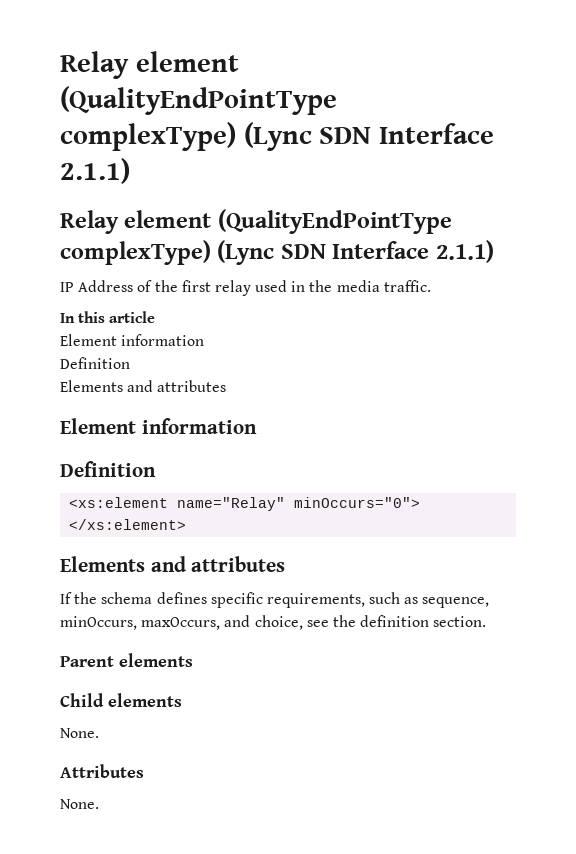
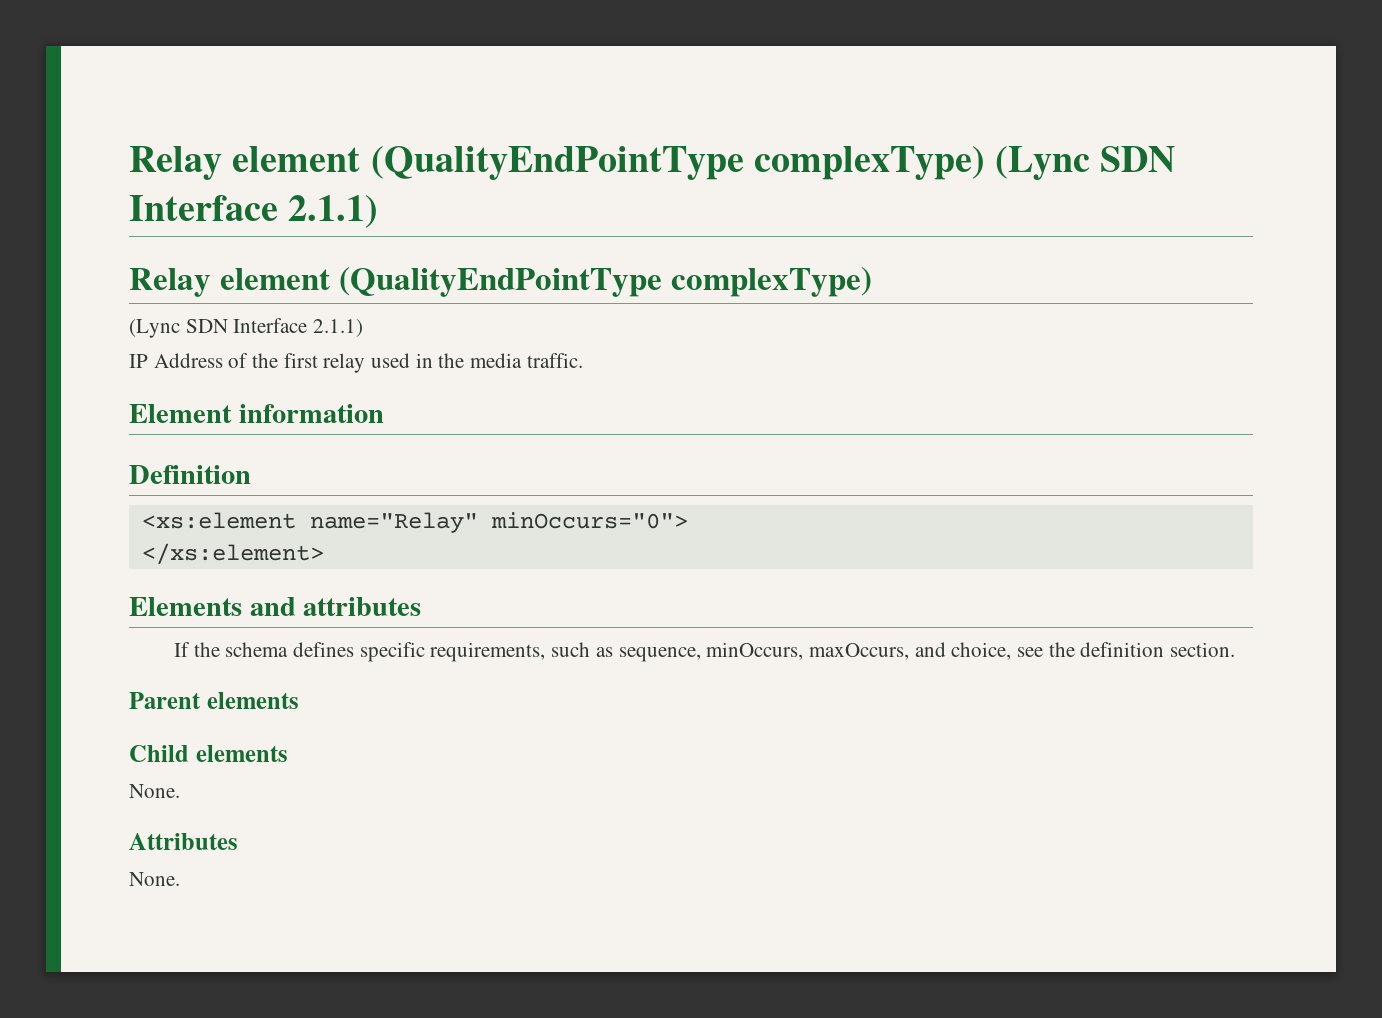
(211, 252) none -> (872, 282) //
[60,311,156,323] [60,334,205,346] [60,357,130,369] [60,380,227,392] // In this article // Element information // Definition // Elements and attributes -> (583, 360) none

